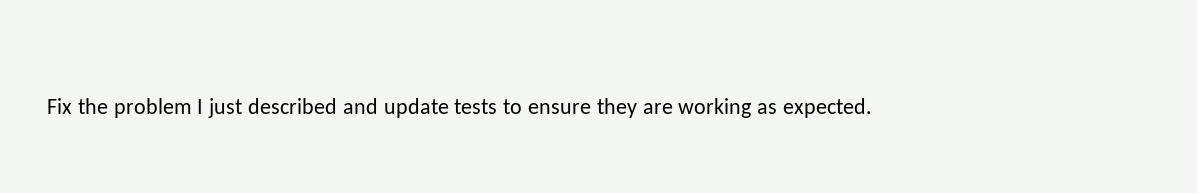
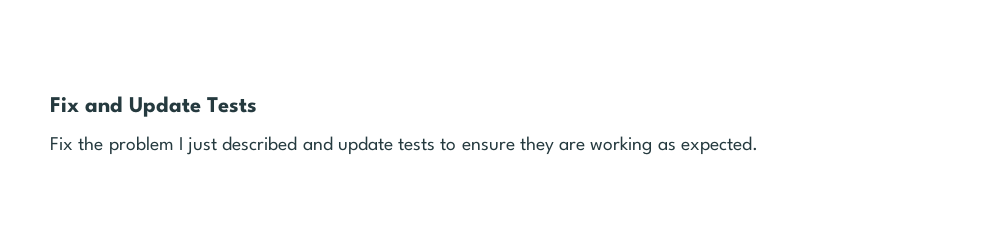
[47,98,72,114] Fix -> [50,96,258,117] [50,137,73,150] Fix and Update Tests // Fix

